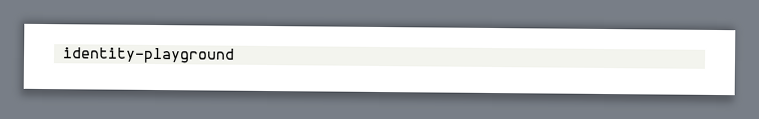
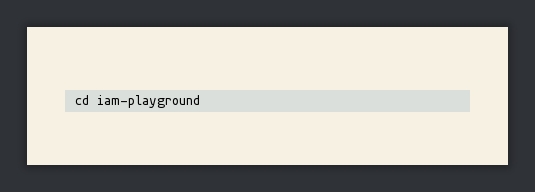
[62,47,236,64] identity-playground -> [74,95,200,108] cd iam-playground

